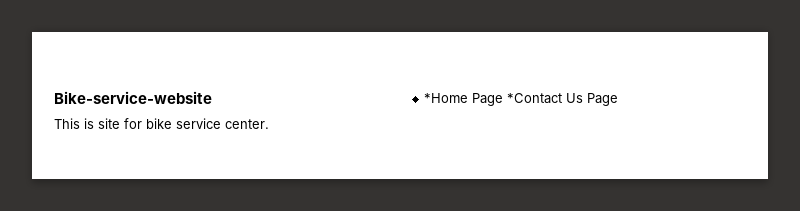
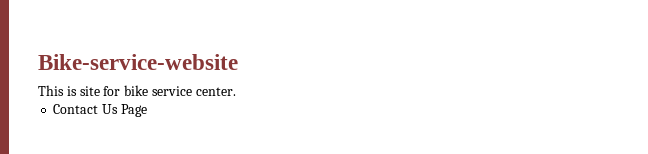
[424,93,563,106] *Home Page *Contact -> [53,104,99,114] Contact

